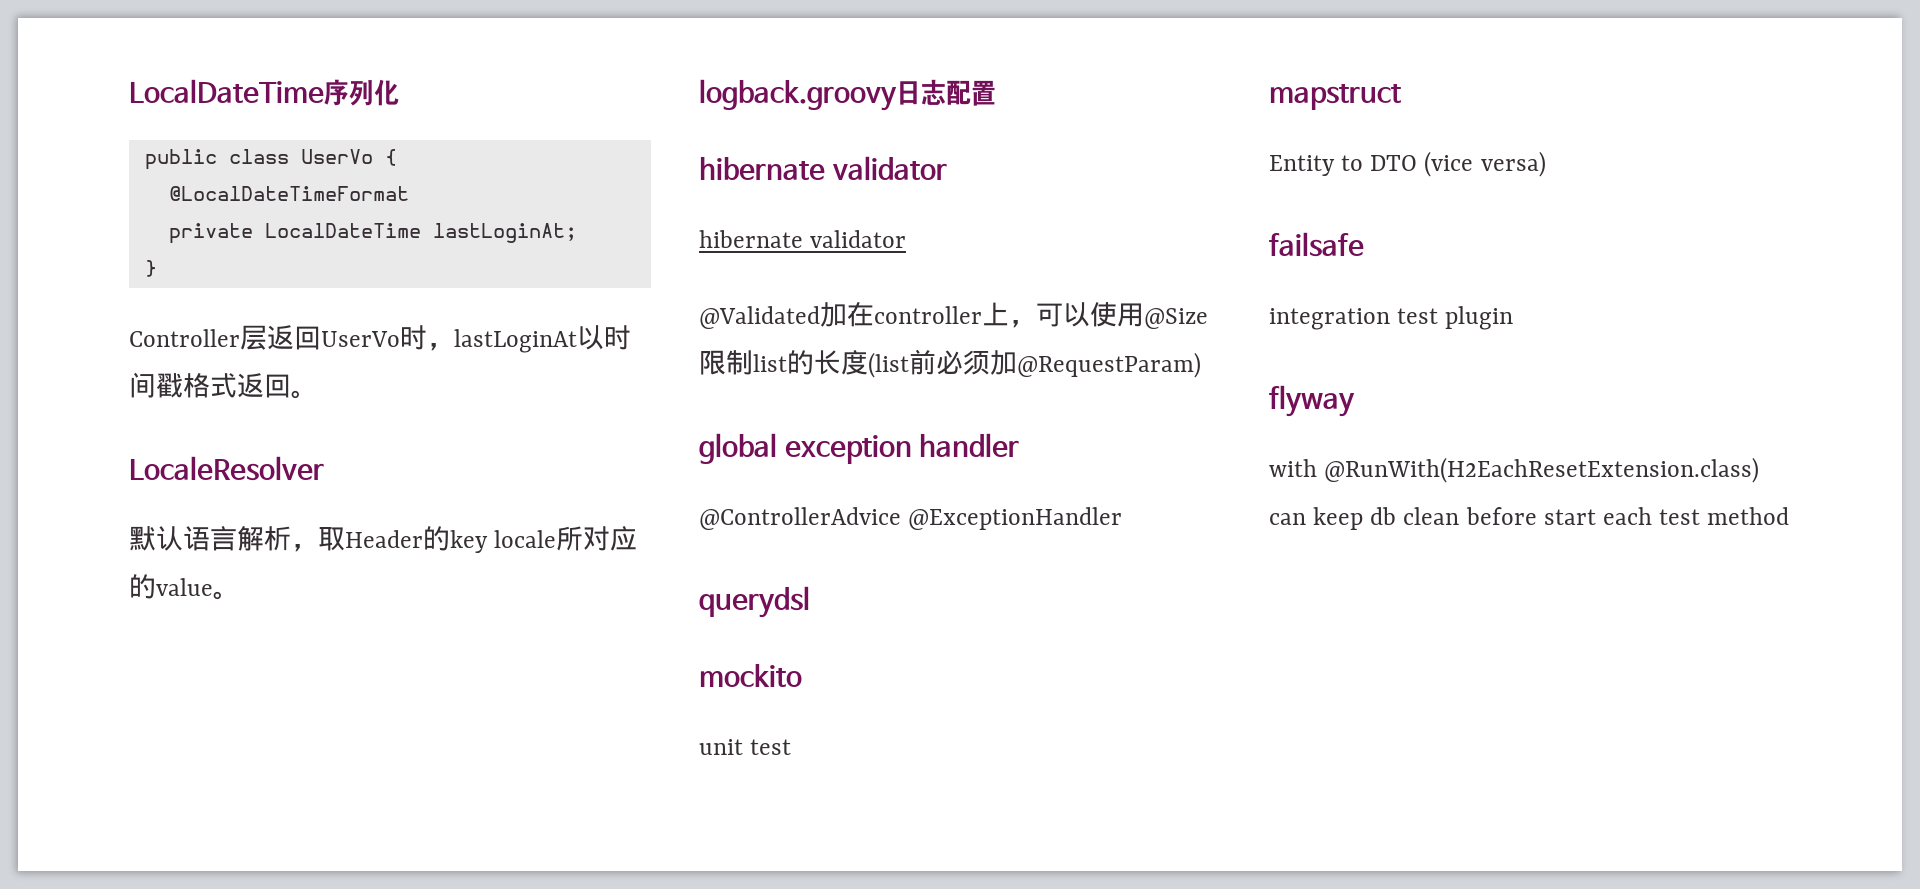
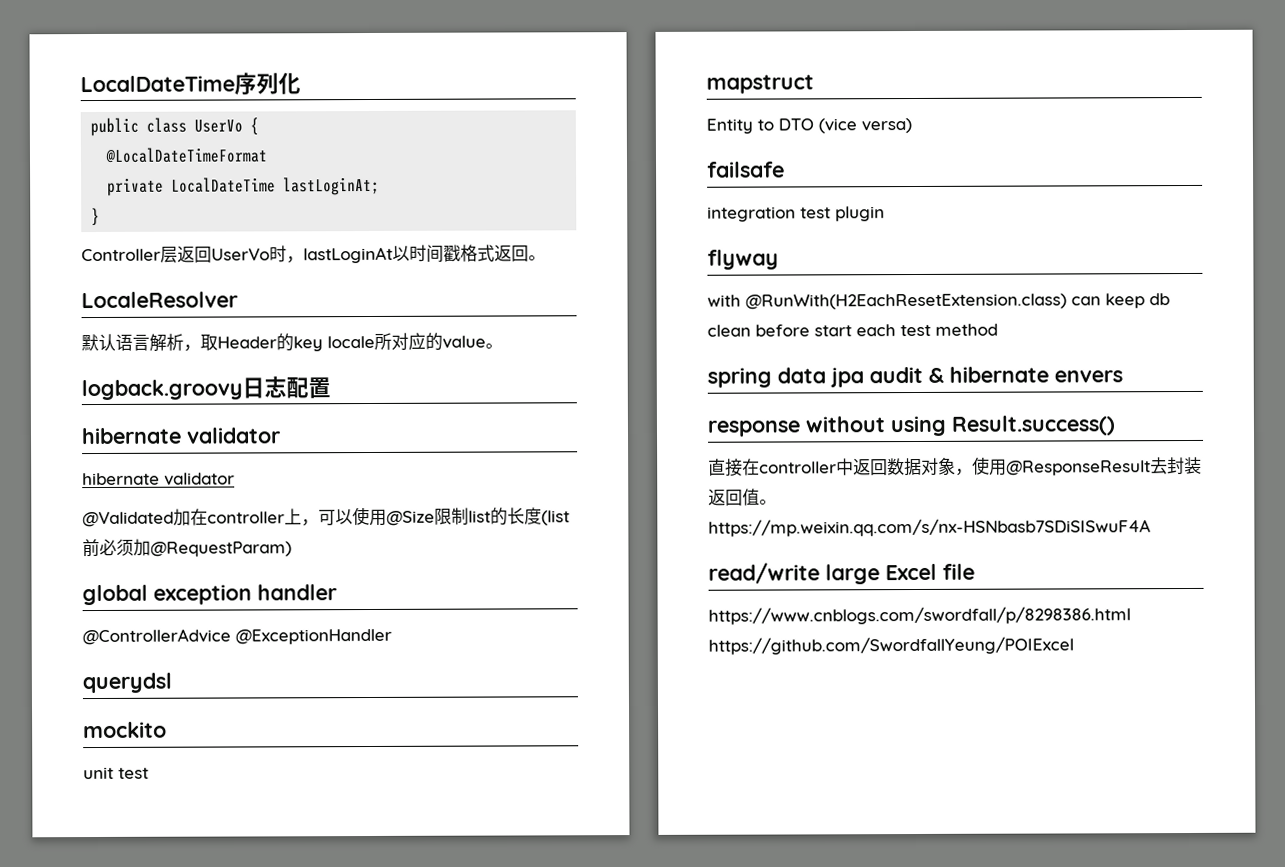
(1790, 516) none -> [707,366,1123,388] [707,415,1116,437] [708,456,1202,477] [708,488,777,506] [708,518,1151,537] [708,562,975,585] [708,606,1131,625] [708,636,1074,655] // spring data jpa audit & hibernate envers // response without using Result.success() // 直接在controller中返回数据对象，使用@ResponseResult去封装返回值。https://mp.weixin.qq.com/s/nx-HSNbasb7SDiSISwuF4A // read/write large Excel file // https://www.cnblogs.com/swordfall/p/8298386.html https://github.com/SwordfallYeung/POIExcel

